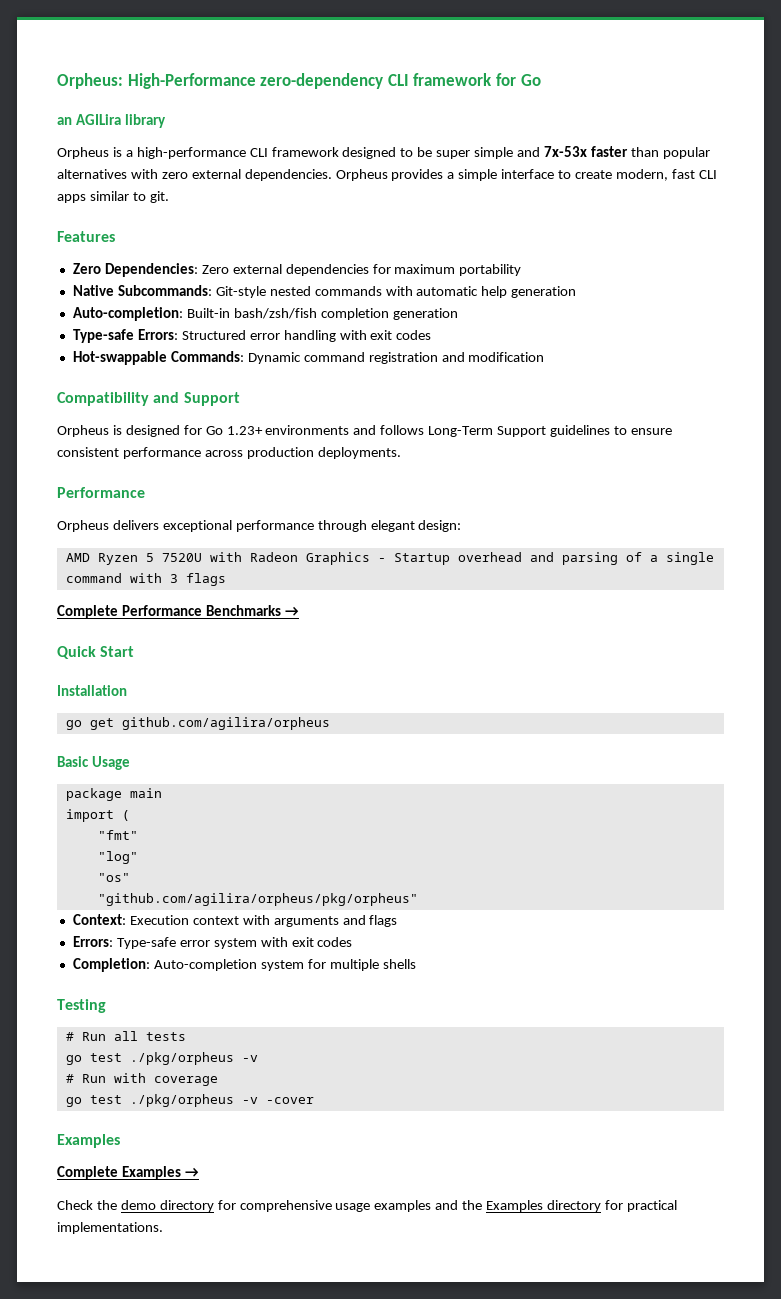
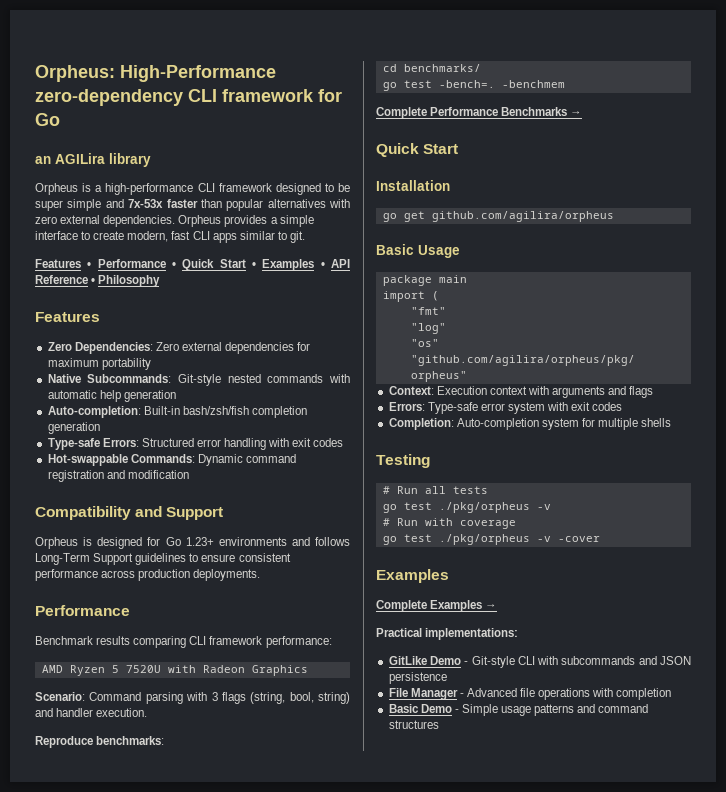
(169, 197) none -> [35,259,350,271] [35,275,161,287] // Features • Performance • Quick Start • Examples • API Reference • Philosophy
[57,520,462,532] Orpheus delivers exceptional performance through elegant design: -> [35,636,332,648] Benchmark results comparing CLI framework performance:
[377,552,714,565] [65,573,226,586] - Startup overhead and parsing of a single command with 3 flags -> [35,692,350,704] [35,708,148,717] [35,736,165,748] [382,64,481,72] [382,80,565,91] // Scenario: Command parsing with 3 flags (string, bool, string) and handler execution. // Reproduce benchmarks: // cd benchmarks/ // go test -bench=. -benchmem
[57,1200,677,1212] [57,1222,163,1234] Check the demo directory for comprehensive usage examples and the Examples directory for practical implementations. -> [376,628,519,640] [388,656,691,668] [388,672,447,684] [388,688,672,700] [388,704,649,716] [388,720,439,729] Practical implementations: // GitLike Demo - Git-style CLI with subcommands and JSON persistence // File Manager - Advanced file operations with completion // Basic Demo - Simple usage patterns and command structures

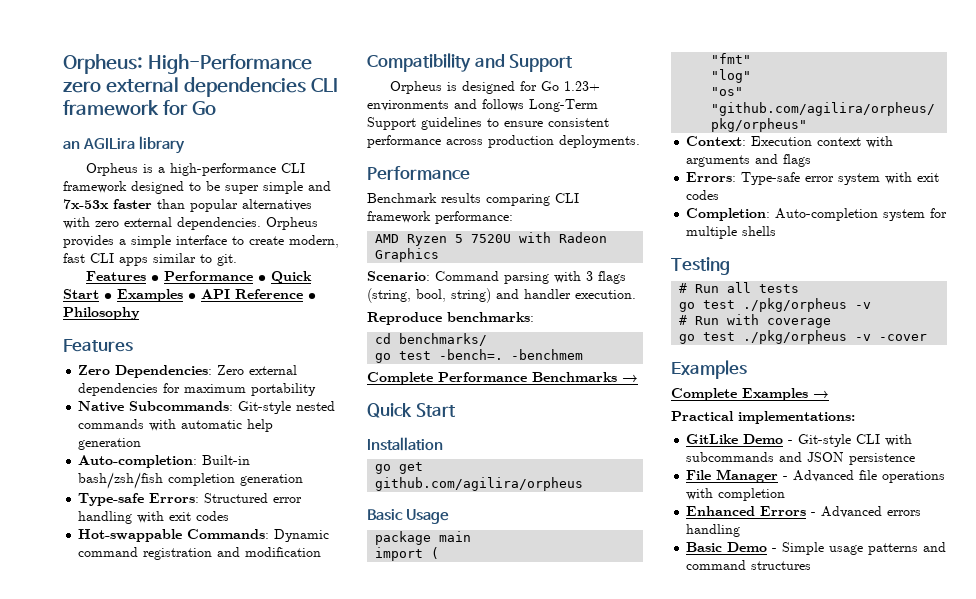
[35,89,183,106] zero-dependency -> [63,77,307,97] zero external dependencies
(672, 694) none -> [686,506,922,518] [686,524,741,537] // Enhanced Errors - Advanced errors handling

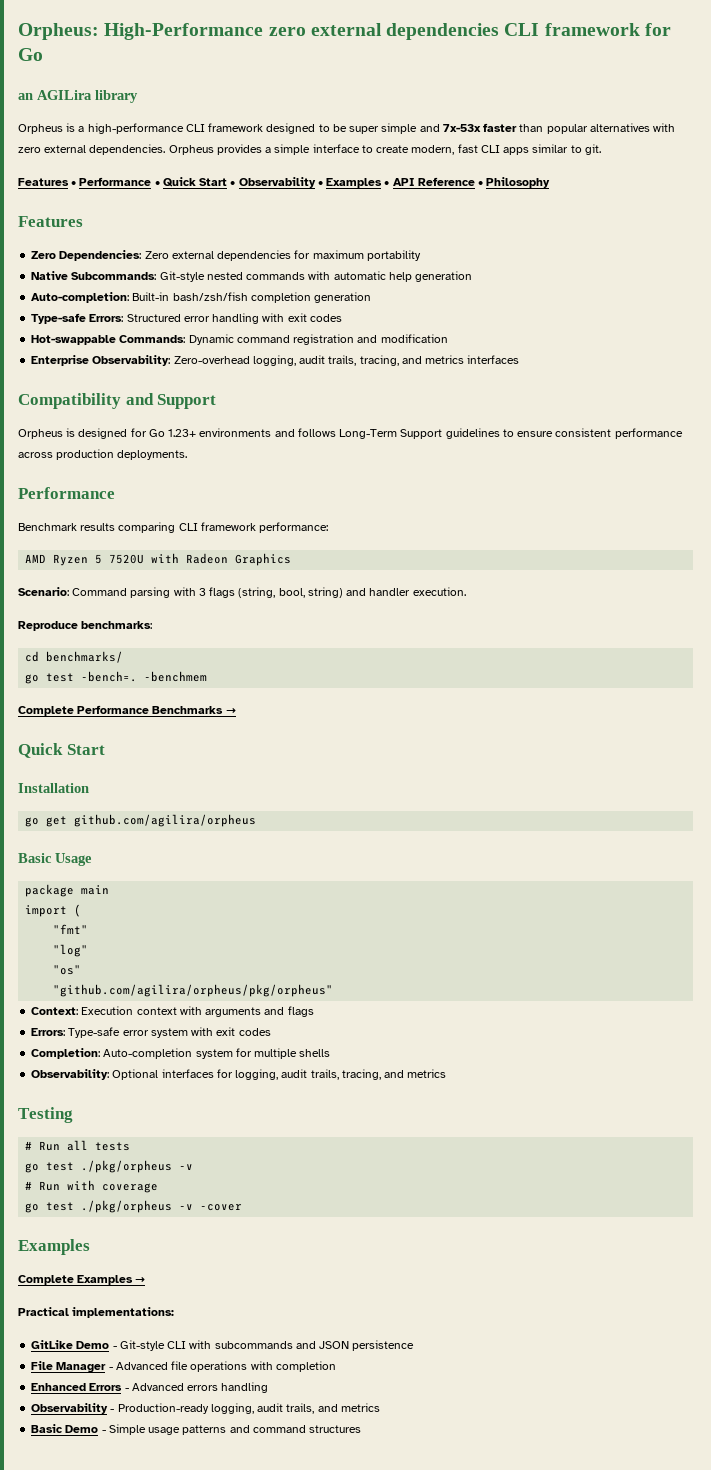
(112, 296) none -> [238,177,323,188] Observability •
(322, 552) none -> [31,355,520,366] // Enterprise Observability: Zero-overhead logging, audit trails, tracing, and metrics interfaces
(777, 231) none -> [31,1069,447,1080] // Observability: Optional interfaces for logging, audit trails, tracing, and metrics
(741, 530) none -> [31,1403,380,1414] // Observability - Production-ready logging, audit trails, and metrics

